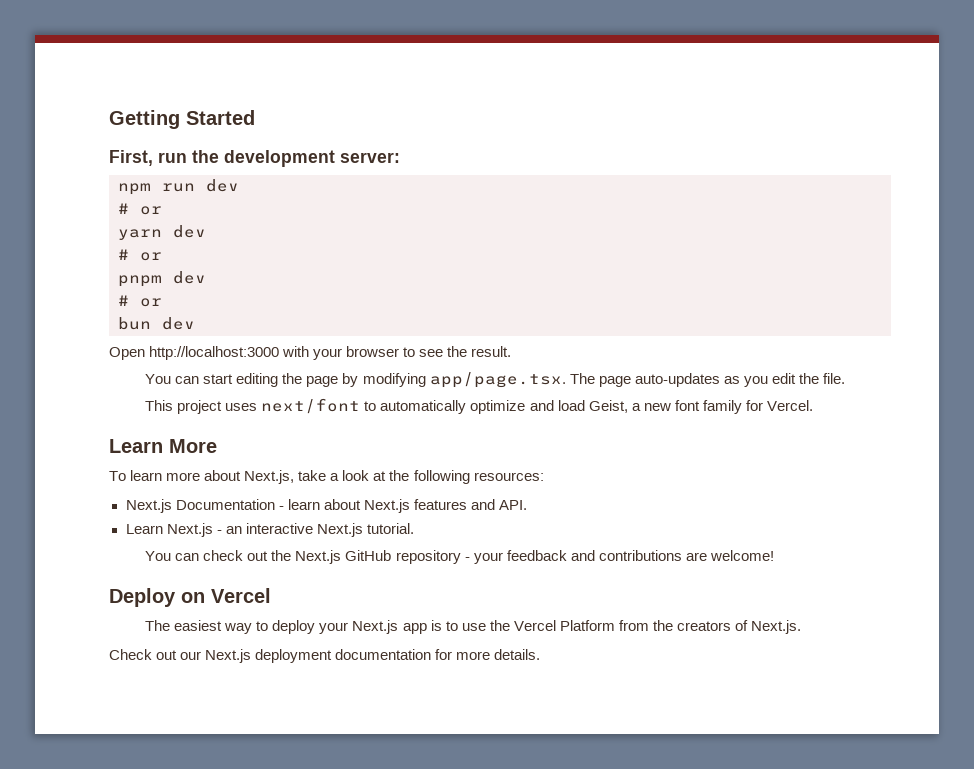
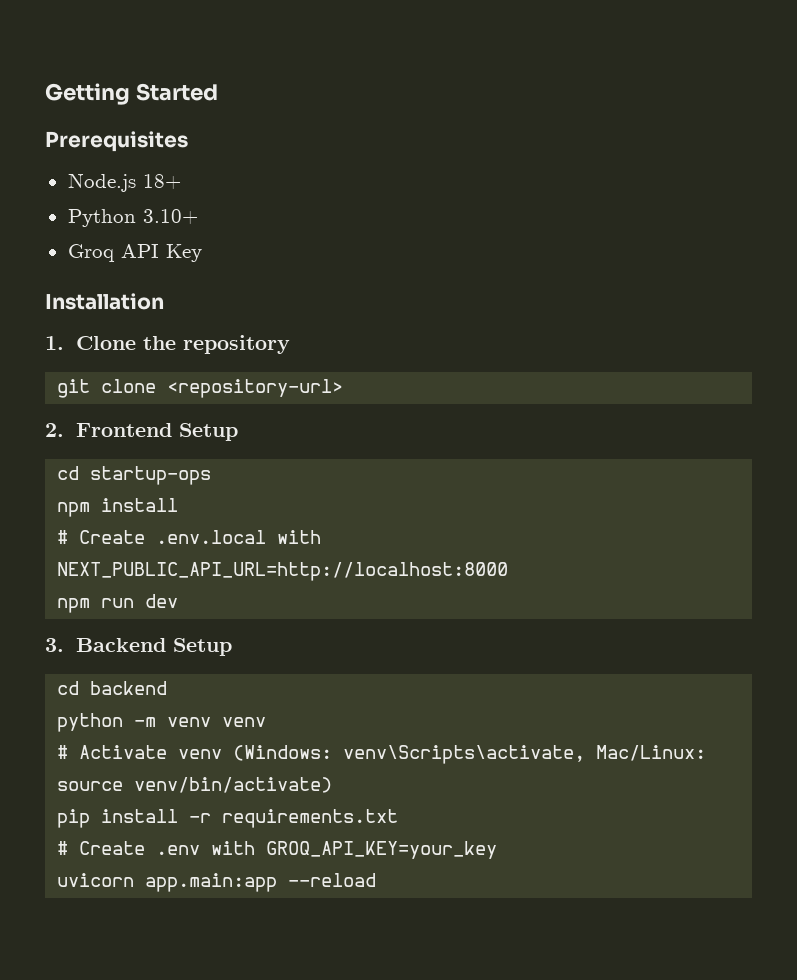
[109,150,400,167] [118,179,239,195] [118,203,162,215] [118,225,206,240] [118,249,162,261] [118,271,206,287] [118,295,162,307] [118,317,195,330] [109,346,512,360] [145,372,845,388] [145,398,813,414] [109,439,217,453] [109,470,544,484] [125,499,527,513] [125,523,414,537] [145,550,774,564] [109,588,271,607] [145,620,802,634] [109,649,541,663] First, run the development server: // npm run dev // # or // yarn dev // # or // pnpm dev // # or // bun dev // Open http://localhost:3000 with your browser to see the result. // You can start editing the page by modifying app/page.tsx. The page auto-updates as you edit the file. // This project uses next/font to automatically optimize and load Geist, a new font family for Vercel. // Learn More // To learn more about Next.js, take a look at the following resources: // Next.js Documentation - learn about Next.js features and API. // Learn Next.js - an interactive Next.js tutorial. // You can check out the Next.js GitHub repository - your feedback and contributions are welcome! // Deploy on Vercel // The easiest way to deploy your Next.js app is to use the Vercel Platform from the creators of Next.js. // Check out our Next.js deployment documentation for more details. -> [45,131,188,152] [67,173,181,192] [67,209,198,227] [67,244,202,262] [45,293,164,310] [45,335,291,354] [57,379,344,398] [45,423,239,441] [57,466,212,485] [57,498,179,517] [57,530,322,544] [57,562,509,581] [57,594,179,613] [45,638,233,656] [57,681,168,695] [57,713,267,732] [57,745,707,764] [57,777,333,793] [57,809,399,828] [57,841,498,859] [57,873,377,892] Prerequisites // Node.js 18+ // Python 3.10+ // Groq API Key // Installation // 1. Clone the repository // git clone <repository-url> // 2. Frontend Setup // cd startup-ops // npm install // # Create .env.local with NEXT_PUBLIC_API_URL=http://localhost:8000 // npm run dev // 3. Backend Setup // cd backend // python -m venv venv // # Activate venv (Windows: venv\Scripts\activate, Mac/Linux: source venv/bin/activate) // pip install -r requirements.txt // # Create .env with GROQ_API_KEY=your_key // uvicorn app.main:app --reload

